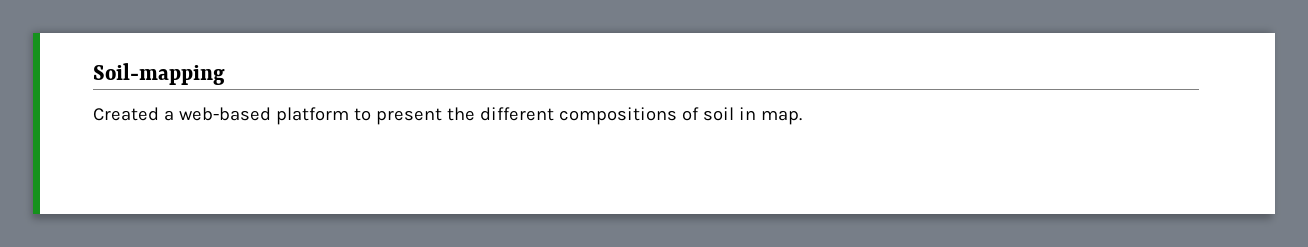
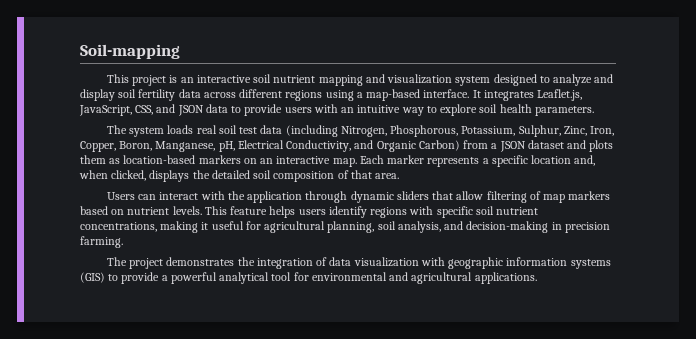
[93,107,802,125] Created a web-based platform to present the different compositions of soil in map. -> [106,74,614,86] [80,89,583,101] [79,104,594,116] [106,125,615,137] [80,140,614,152] [80,155,596,167] [79,170,400,182] [106,191,611,203] [80,206,539,218] [80,221,610,233] [80,236,123,248] [106,257,611,269] [80,272,537,284] This project is an interactive soil nutrient mapping and visualization system designed to analyze and display soil fertility data across different regions using a map-based interface. It integrates Leaflet.js, JavaScript, CSS, and JSON data to provide users with an intuitive way to explore soil health parameters. // The system loads real soil test data (including Nitrogen, Phosphorous, Potassium, Sulphur, Zinc, Iron, Copper, Boron, Manganese, pH, Electrical Conductivity, and Organic Carbon) from a JSON dataset and plots them as location-based markers on an interactive map. Each marker represents a specific location and, when clicked, displays the detailed soil composition of that area. // Users can interact with the application through dynamic sliders that allow filtering of map markers based on nutrient levels. This feature helps users identify regions with specific soil nutrient concentrations, making it useful for agricultural planning, soil analysis, and decision-making in precision farming. // The project demonstrates the integration of data visualization with geographic information systems (GIS) to provide a powerful analytical tool for environmental and agricultural applications.

